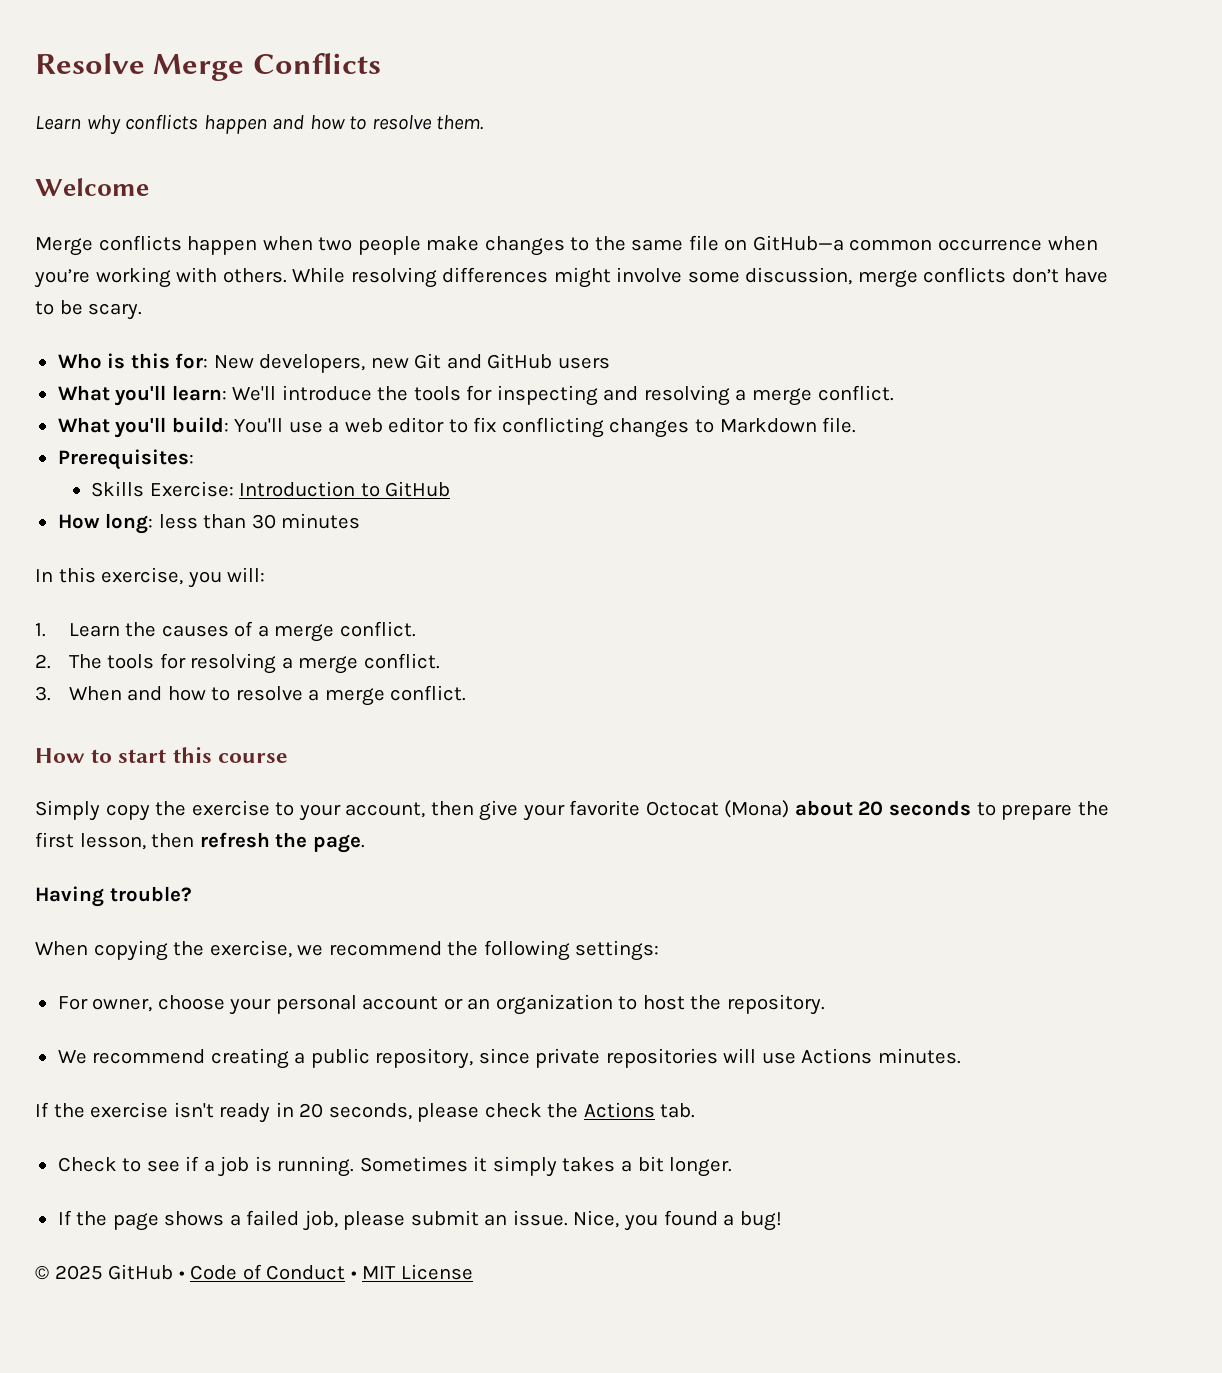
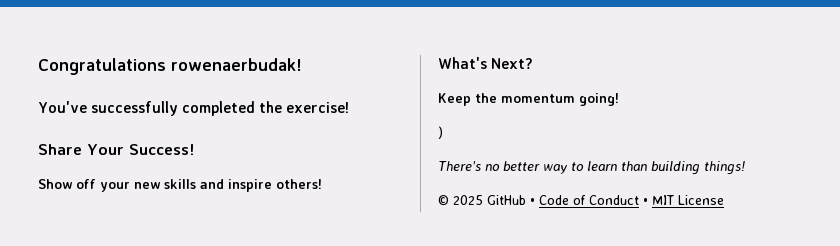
[35,53,381,81] [35,114,484,135] [35,178,149,196] [35,235,1098,256] [34,267,1109,288] [35,300,143,320] [57,353,610,373] [57,385,894,406] [57,417,857,438] [57,449,194,470] [91,481,451,497] [57,513,361,534] [35,567,266,588] [35,621,416,642] [35,653,440,674] [35,685,467,706] [35,747,288,763] [35,800,1109,821] [35,832,365,853] [35,886,192,907] [35,940,660,961] [57,994,825,1015] [57,1048,961,1069] [35,1102,696,1123] [57,1156,733,1177] [57,1210,782,1231] Resolve Merge Conflicts // Learn why conflicts happen and how to resolve them. // Welcome // Merge conflicts happen when two people make changes to the same file on GitHub—a common occurrence when you’re working with others. While resolving differences might involve some discussion, merge conflicts don’t have to be scary. // Who is this for: New developers, new Git and GitHub users // What you'll learn: We'll introduce the tools for inspecting and resolving a merge conflict. // What you'll build: You'll use a web editor to fix conflicting changes to Markdown file. // Prerequisites: // Skills Exercise: Introduction to GitHub // How long: less than 30 minutes // In this exercise, you will: // 1. Learn the causes of a merge conflict. // 2. The tools for resolving a merge conflict. // 3. When and how to resolve a merge conflict. // How to start this course // Simply copy the exercise to your account, then give your favorite Octocat (Mona) about 20 seconds to prepare the first lesson, then refresh the page. // Having trouble? // When copying the exercise, we recommend the following settings: // For owner, choose your personal account or an organization to host the repository. // We recommend creating a public repository, since private repositories will use Actions minutes. // If the exercise isn't ready in 20 seconds, please check the Actions tab. // Check to see if a job is running. Sometimes it simply takes a bit longer. // If the page shows a failed job, please submit an issue. Nice, you found a bug! -> [38,58,302,75] [38,101,350,116] [38,144,195,155] [38,179,322,192] [438,57,534,69] [438,93,619,106] [438,126,443,139] [438,161,745,175] Congratulations rowenaerbudak! // You've successfully completed the exercise! // Share Your Success! // Show off your new skills and inspire others! // What's Next? // Keep the momentum going! // ) // There's no better way to learn than building things!

